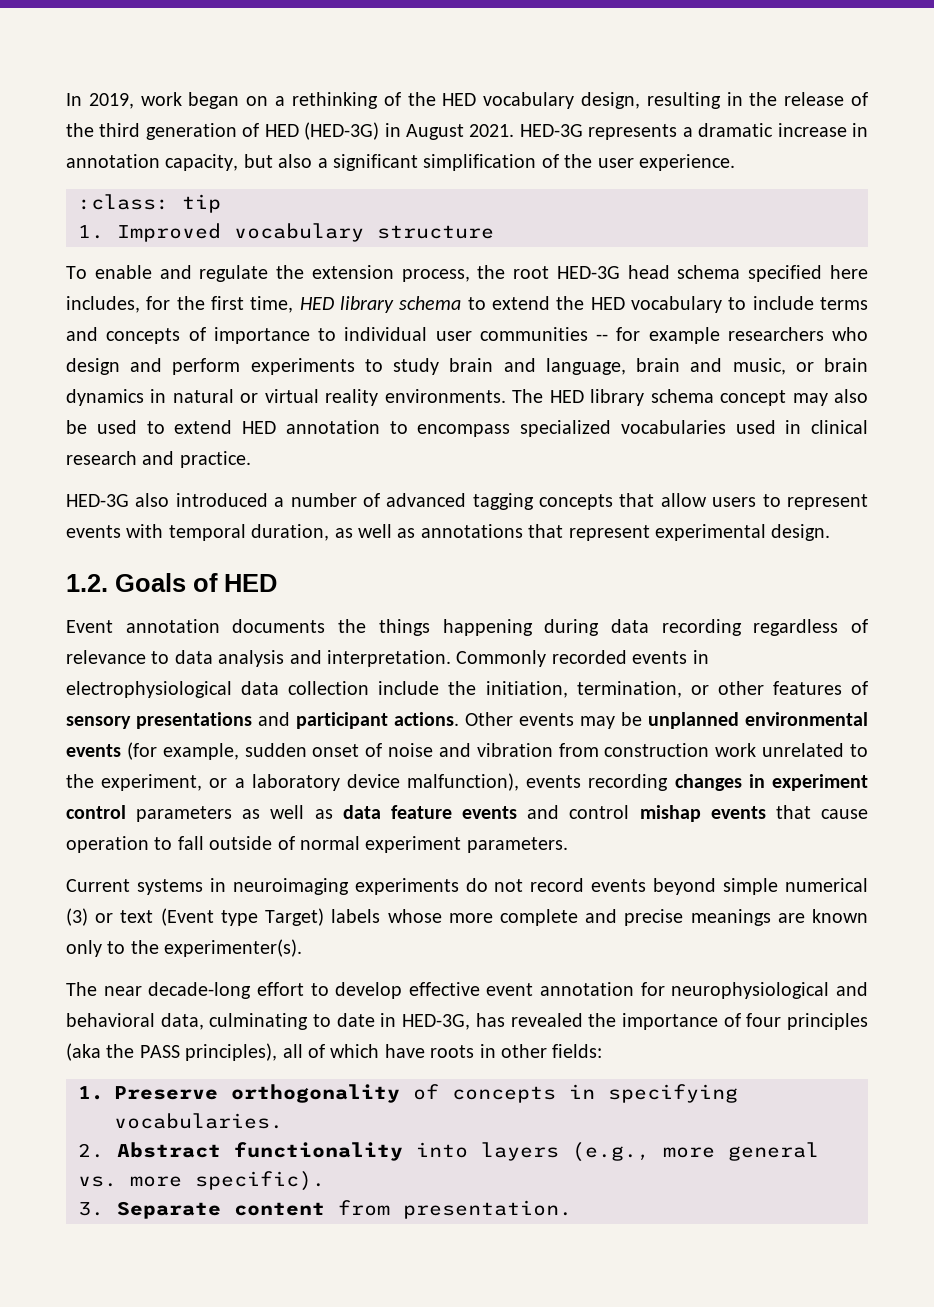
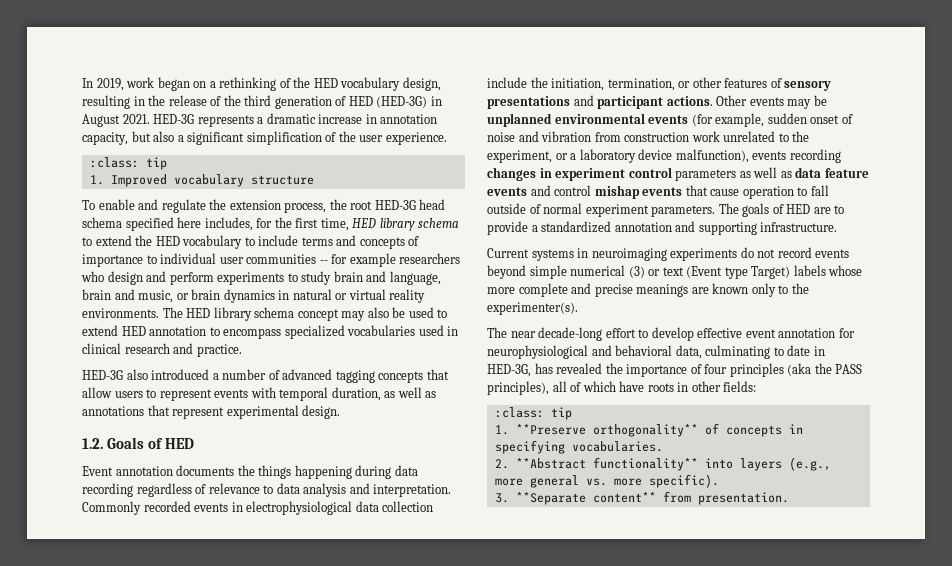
(568, 845) none -> [718,203,845,217] [487,221,838,235] The goals of HED are to provide a standardized annotation and supporting infrastructure.
[78,1084,400,1103] 1. Preserve orthogonality -> [494,407,572,420] [494,424,698,437] :class: tip // 1. **Preserve orthogonality**
[117,1142,403,1161] Abstract functionality -> [515,457,698,471] **Abstract functionality**
[117,1201,325,1219] Separate content -> [515,492,656,505] **Separate content**

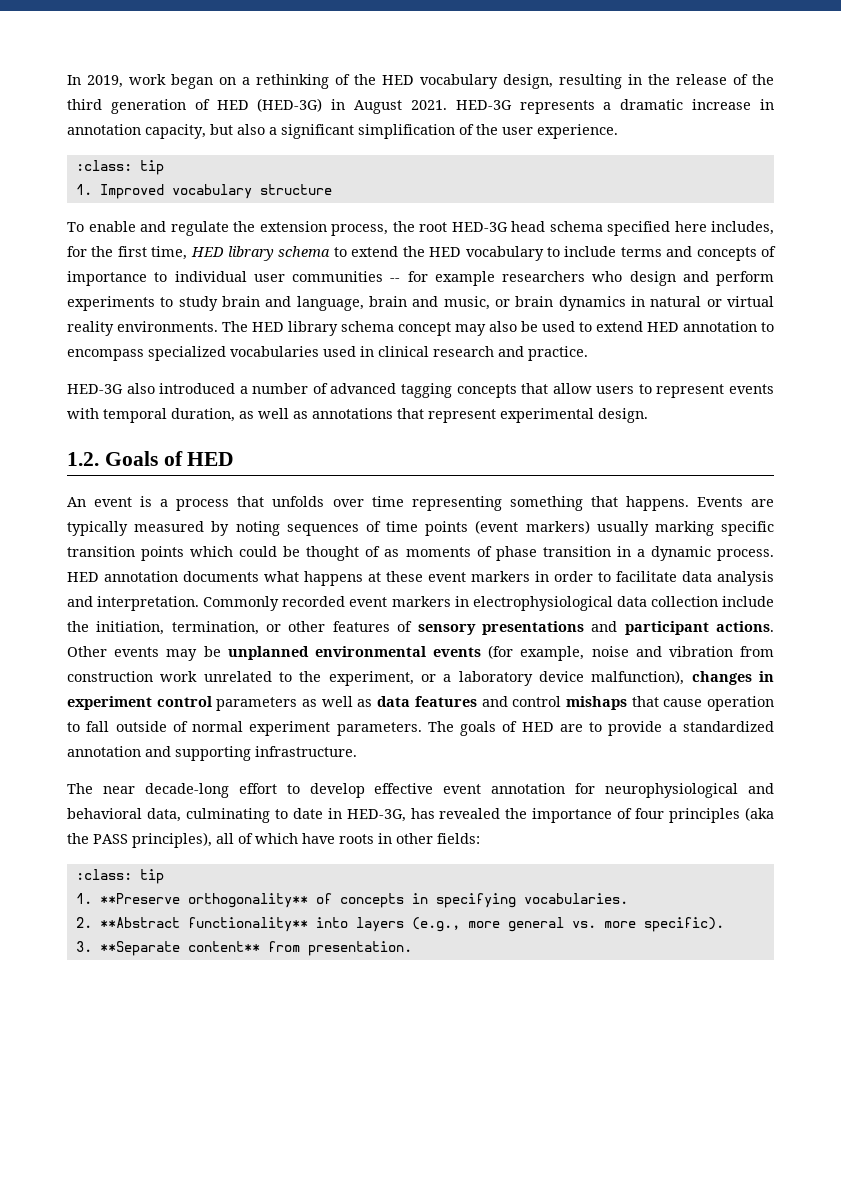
[82,465,418,479] [82,483,274,497] Event annotation documents the things happening during data recording regardless of relevance to -> [67,496,774,511] [67,520,774,536] [67,546,775,561] [67,571,677,586] An event is a process that unfolds over time representing something that happens. Events are typically measured by noting sequences of time points (event markers) usually marking specific transition points which could be thought of as moments of phase transition in a dynamic process. HED annotation documents what happens at these event markers in order to facilitate
[194,503,229,512] events -> [349,596,451,607] event markers
[767,113,853,124] sudden onset of -> (585, 653) none
[752,149,841,163] events recording -> (685, 677) none
[824,168,869,178] [487,185,683,199] feature events and control mishap events -> [414,696,627,710] features and control mishaps
[487,247,850,261] [487,265,863,279] [487,283,809,297] [487,302,578,315] // Current systems in neuroimaging experiments do not record events beyond simple numerical (3) or text (Event type Target) labels whose more complete and precise meanings are known only to the experimenter(s). -> (357, 751) none

